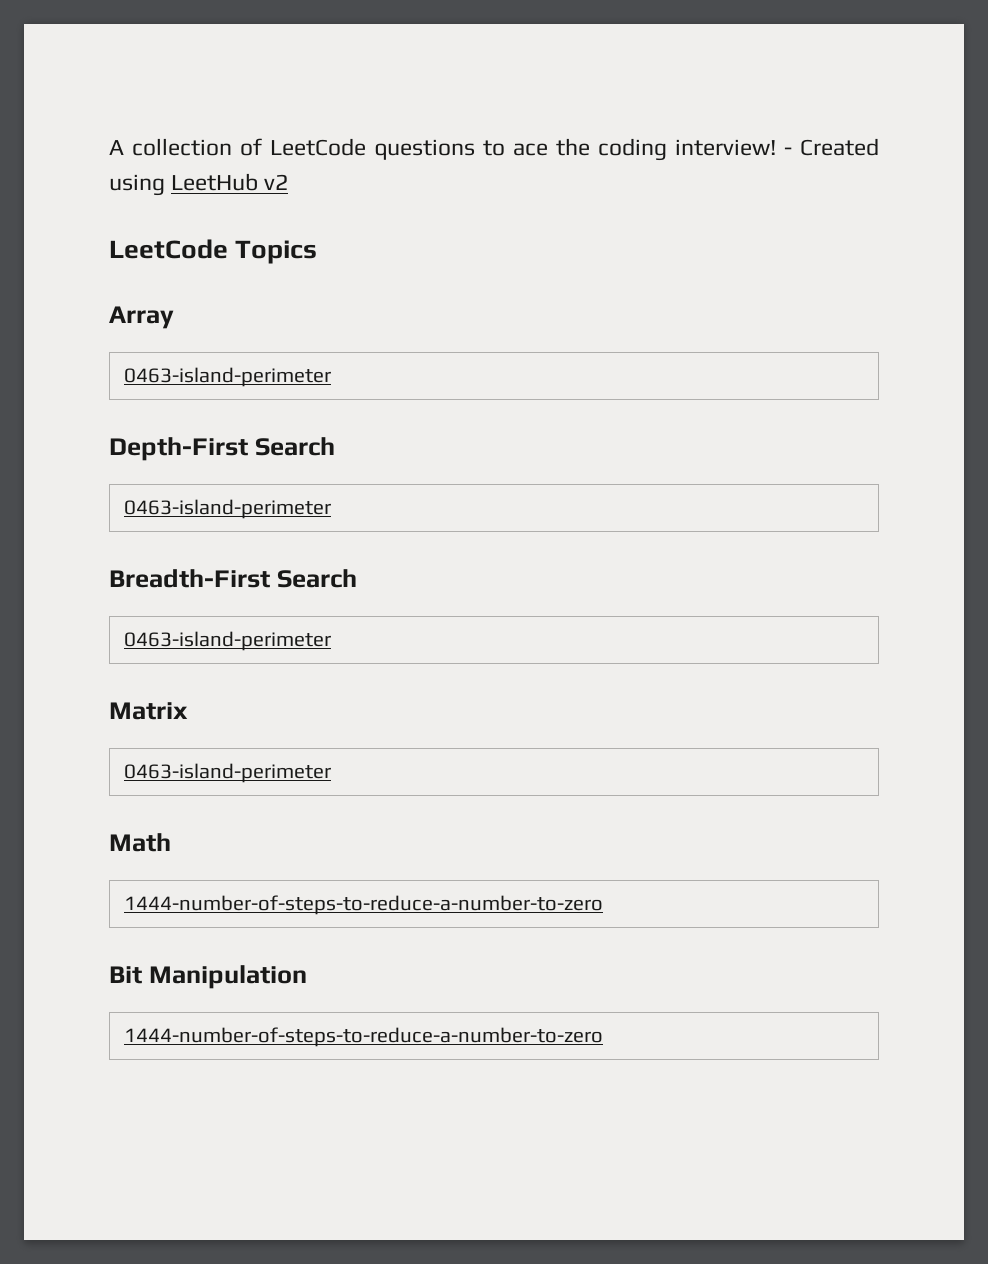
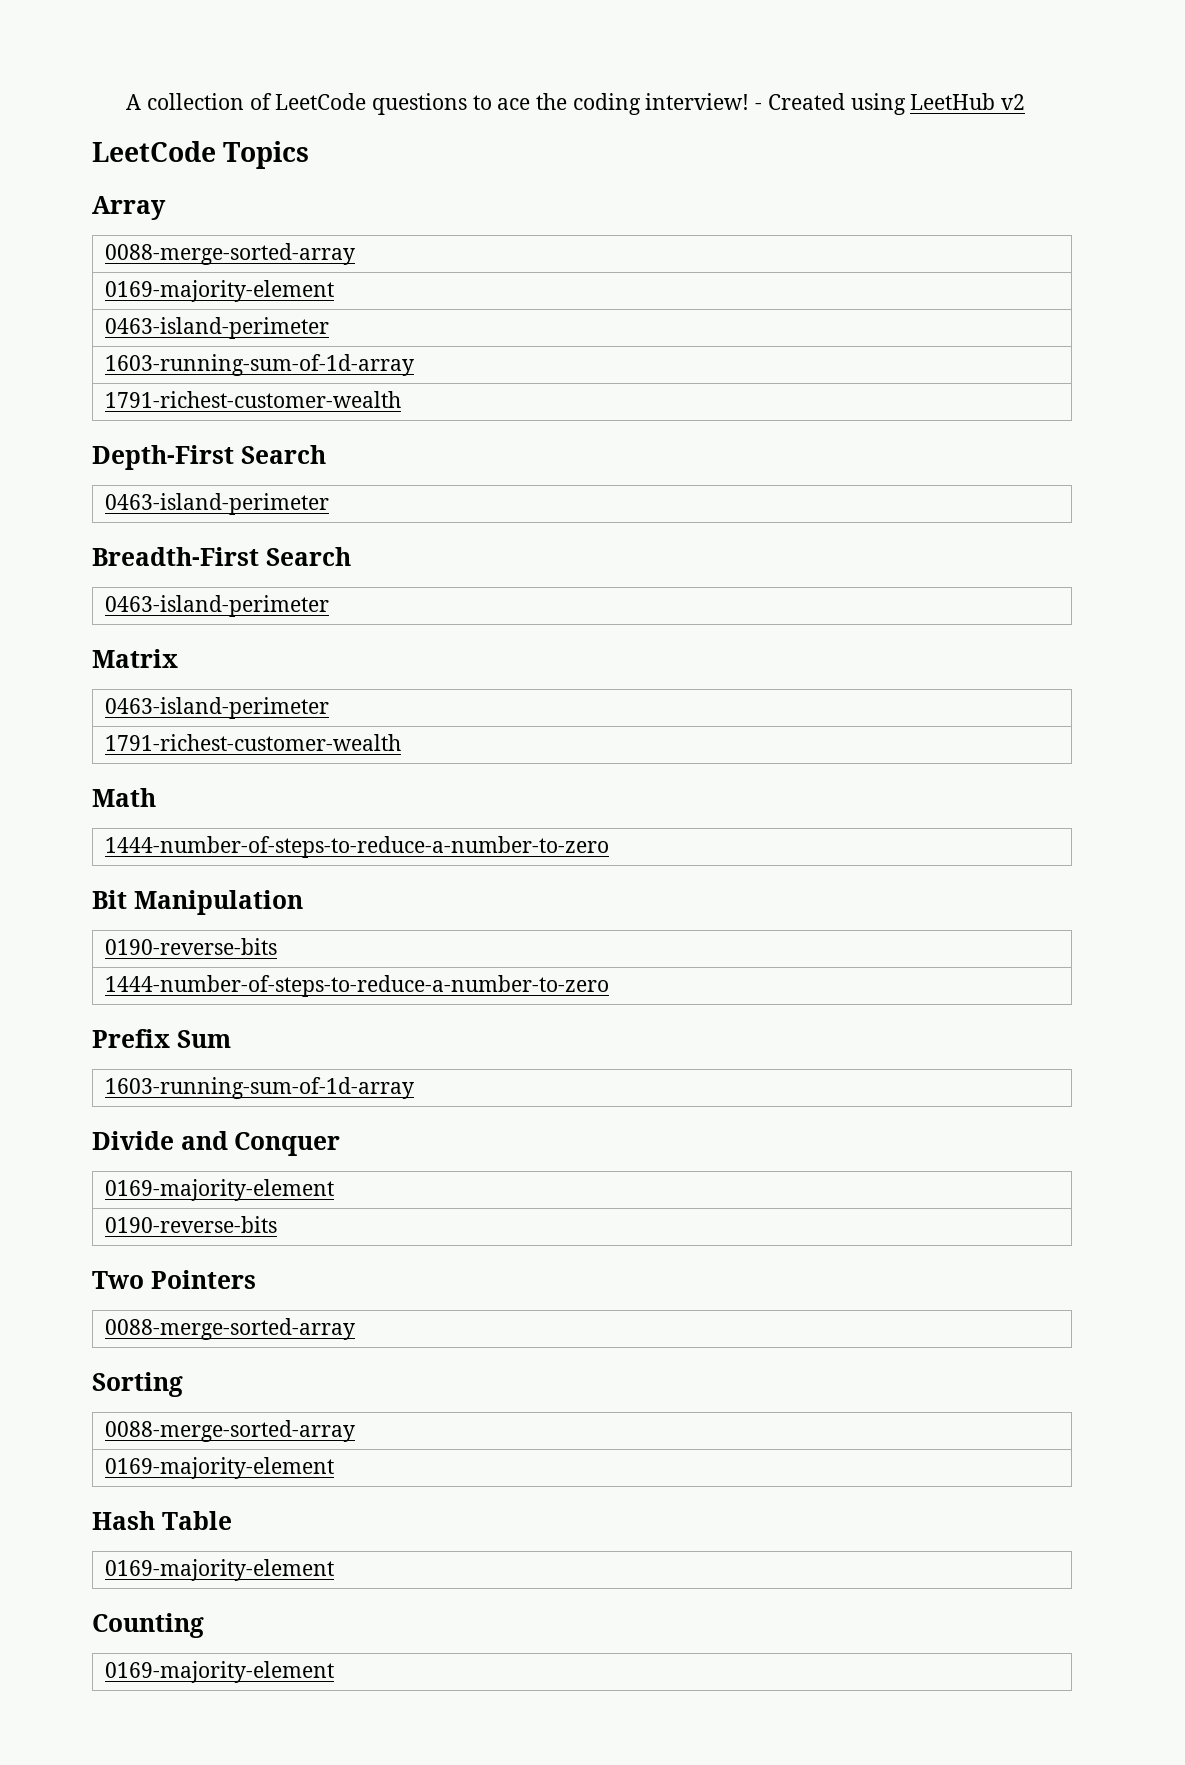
[124,367,332,387] // 0463-island-perimeter -> [105,243,356,265] [105,280,335,302] [105,317,330,339] [105,354,415,376] [105,391,402,408] // 0088-merge-sorted-array // 0169-majority-element // 0463-island-perimeter // 1603-running-sum-of-1d-array // 1791-richest-customer-wealth
(332, 773) none -> [105,734,402,751] // 1791-richest-customer-wealth
[124,1027,604,1047] // 1444-number-of-steps-to-reduce-a-number-to-zero -> [105,938,278,955] [105,975,610,997] [92,1029,231,1048] [105,1077,415,1099] [92,1131,341,1156] [105,1179,335,1201] [105,1216,278,1233] [92,1270,256,1289] [105,1318,356,1340] [92,1372,183,1397] [105,1420,356,1442] [105,1457,335,1479] [92,1511,232,1530] [105,1559,335,1581] [92,1613,204,1638] [105,1661,335,1683] // 0190-reverse-bits // 1444-number-of-steps-to-reduce-a-number-to-zero // Prefix Sum // 1603-running-sum-of-1d-array // Divide and Conquer // 0169-majority-element // 0190-reverse-bits // Two Pointers // 0088-merge-sorted-array // Sorting // 0088-merge-sorted-array // 0169-majority-element // Hash Table // 0169-majority-element // Counting // 0169-majority-element

